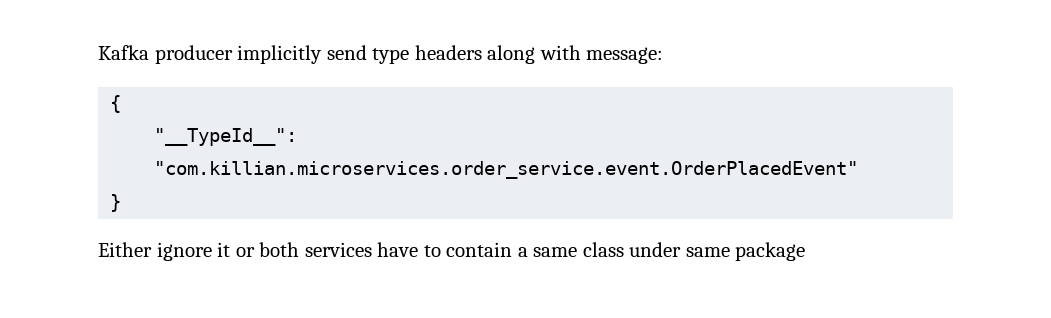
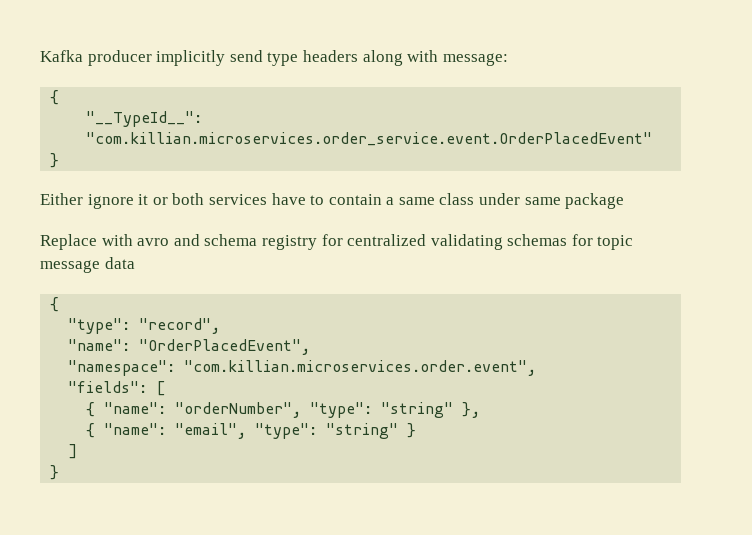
(806, 251) none -> [40,234,634,250] [40,257,135,273] [50,297,60,312] [68,318,221,334] [68,339,311,355] [68,360,537,376] [68,381,166,396] [86,402,481,418] [86,423,417,439] [68,444,78,459] [50,465,60,480] // Replace with avro and schema registry for centralized validating schemas for topic message data // { // "type": "record", // "name": "OrderPlacedEvent", // "namespace": "com.killian.microservices.order.event", // "fields": [ // { "name": "orderNumber", "type": "string" }, // { "name": "email", "type": "string" } // ] // }

